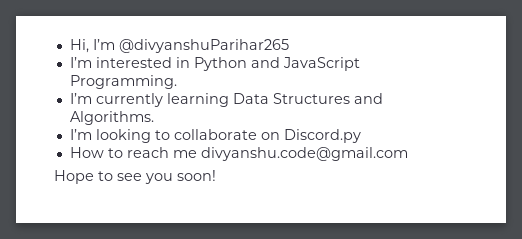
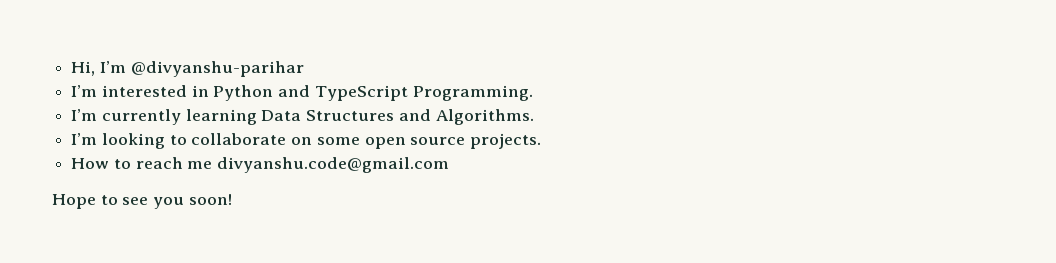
[118,39,289,53] @divyanshuParihar265 -> [130,61,304,77] @divyanshu-parihar
[282,57,360,71] JavaScript -> [314,85,408,101] TypeScript
[283,129,361,143] Discord.py -> [316,133,542,149] some open source projects.

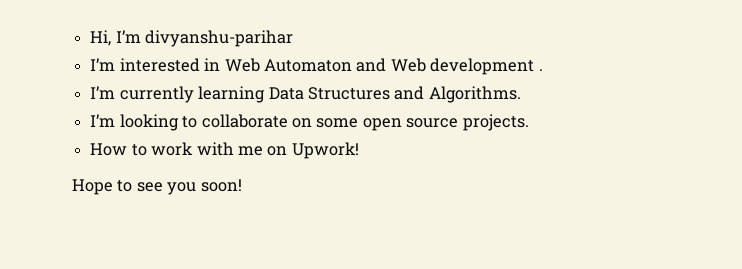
[130,61,304,77] @divyanshu-parihar -> [145,30,294,47] divyanshu-parihar
[213,85,533,101] Python and TypeScript Programming. -> [224,58,543,75] Web Automaton and Web development .
[135,157,450,173] reach me divyanshu.code@gmail.com -> [151,142,359,159] work with me on Upwork!

